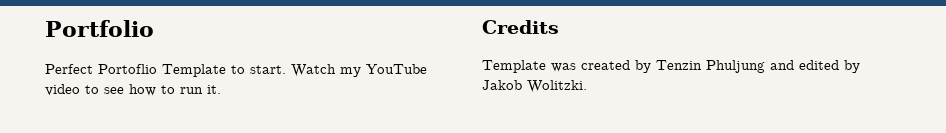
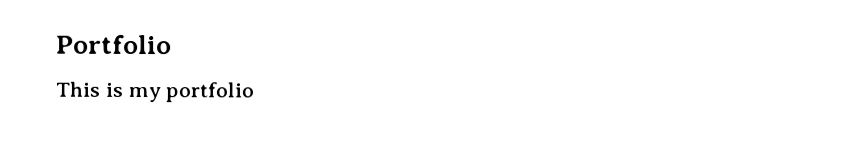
[45,64,427,77] [45,84,221,96] [482,20,559,34] [482,60,860,73] [482,80,587,93] Perfect Portoflio Template to start. Watch my YouTube video to see how to run it. // Credits // Template was created by Tenzin Phuljung and edited by Jakob Wolitzki. -> [55,81,255,103] This is my portfolio

